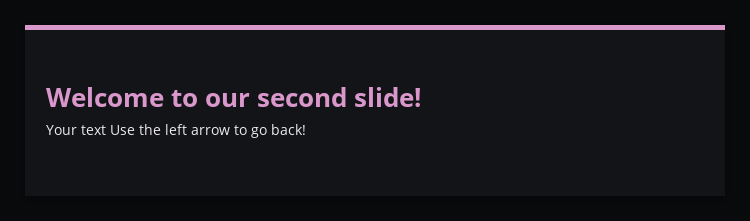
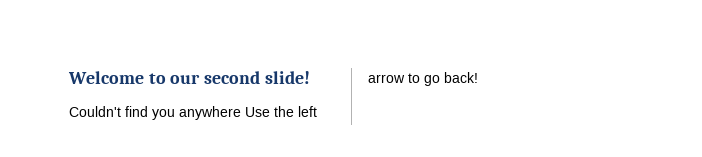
[46,125,106,135] Your text -> [69,106,241,120] Couldn't find you anywhere

